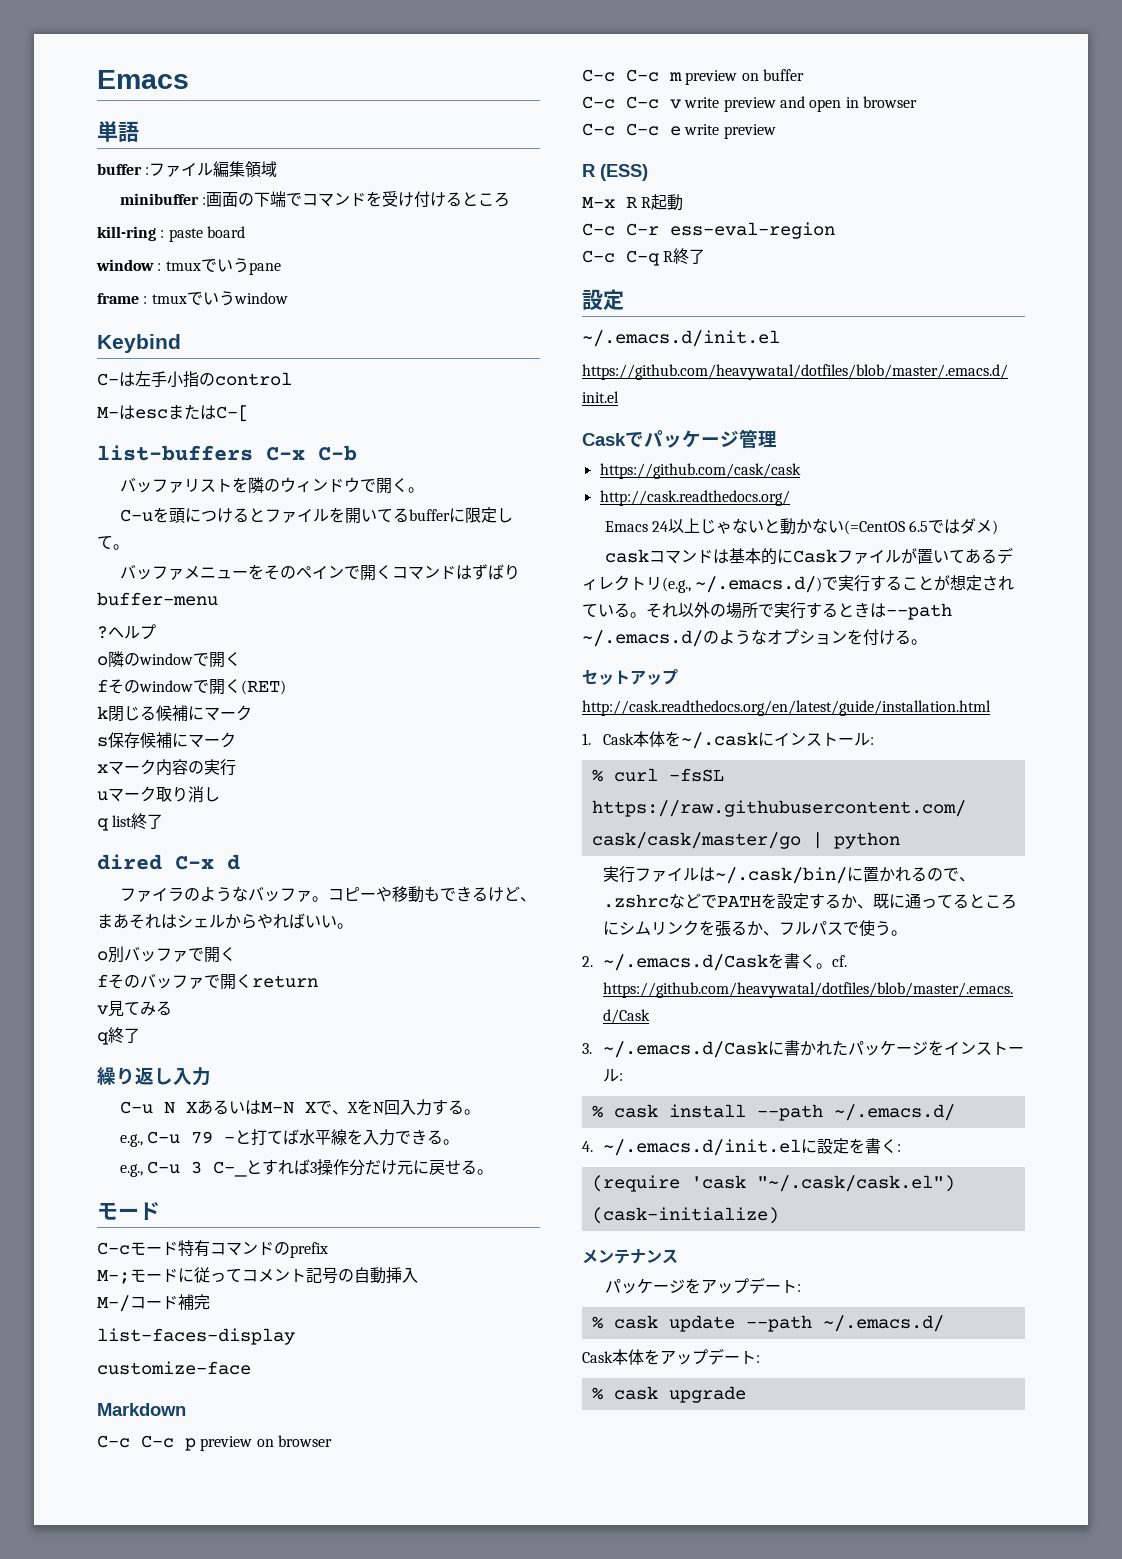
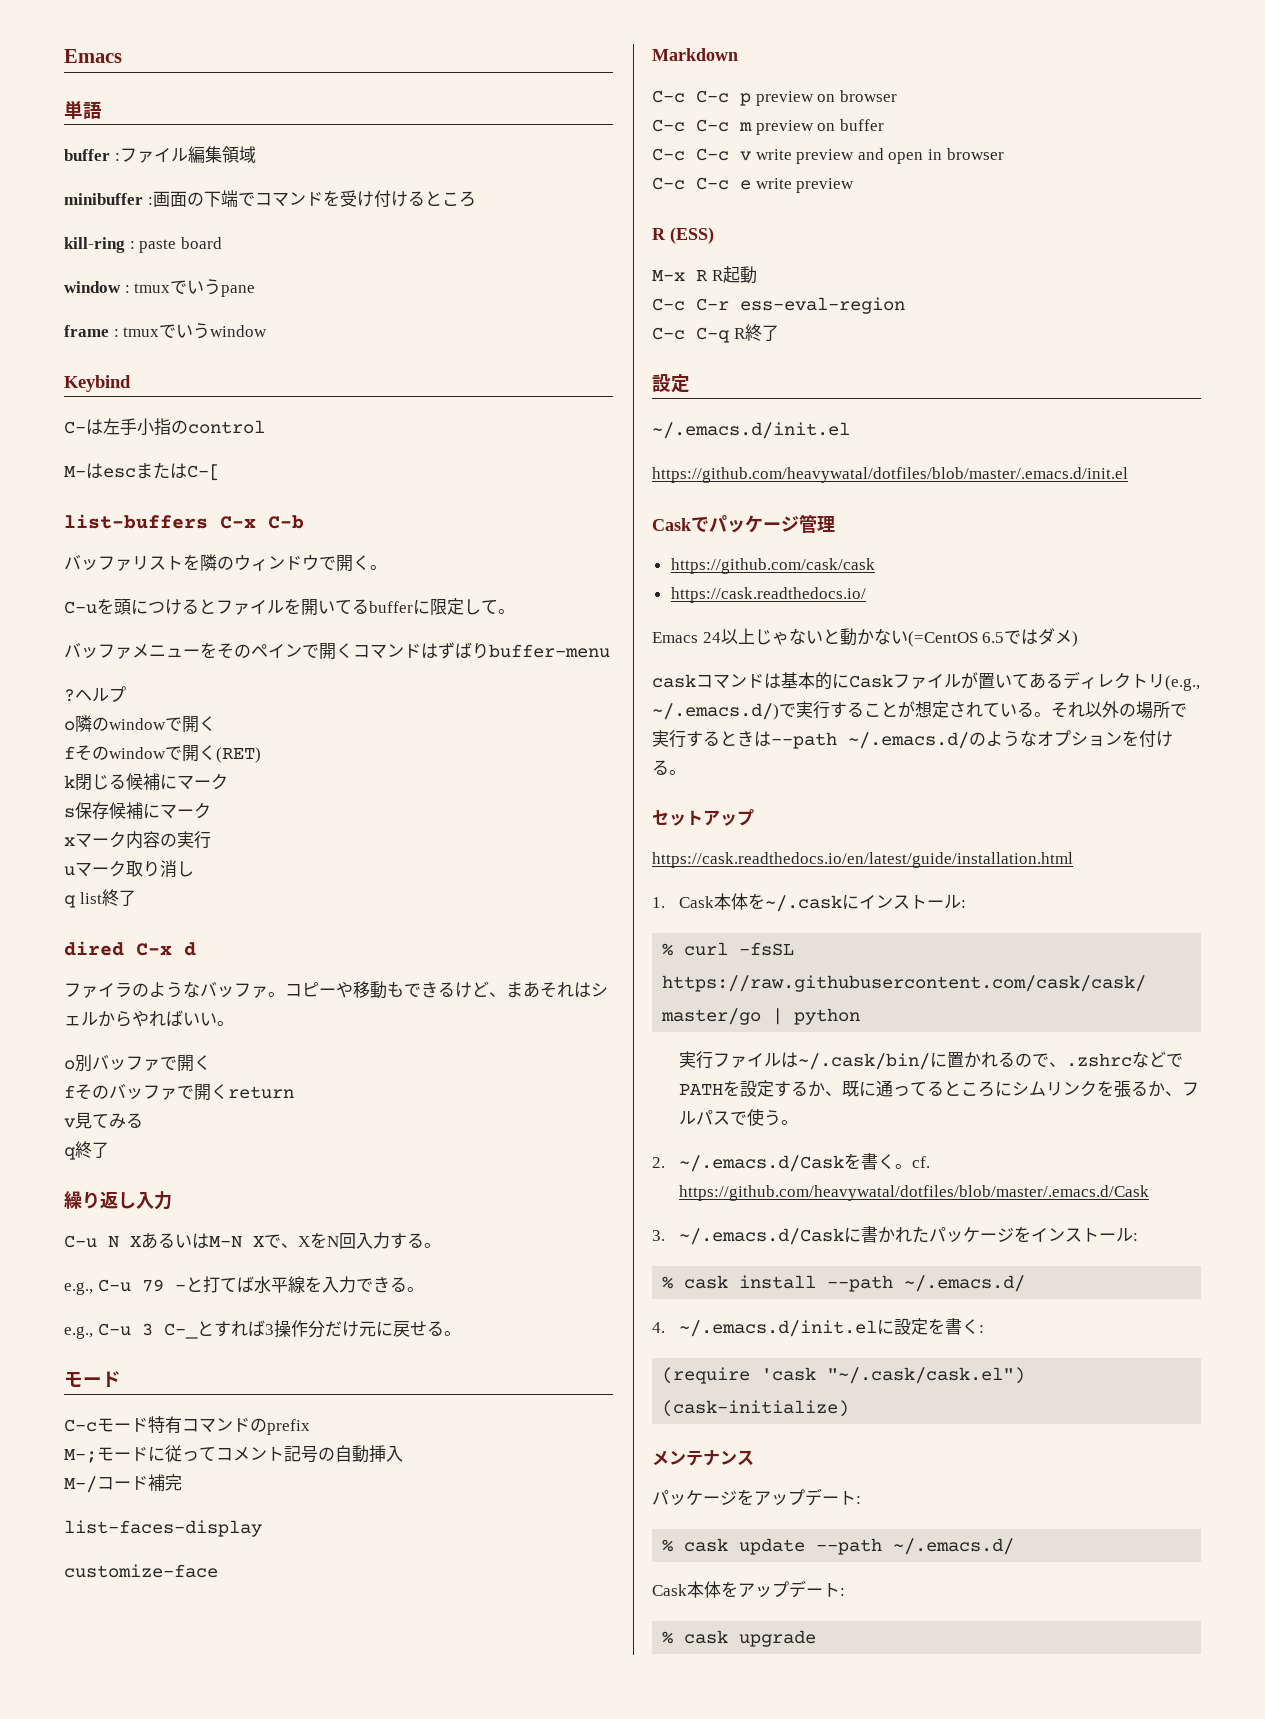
[599,490,790,506] http://cask.readthedocs.org/ -> [670,587,866,603] https://cask.readthedocs.io/
[582,700,991,716] http://cask.readthedocs.org/en/latest/guide/installation.html -> [652,852,1073,868] https://cask.readthedocs.io/en/latest/guide/installation.html

